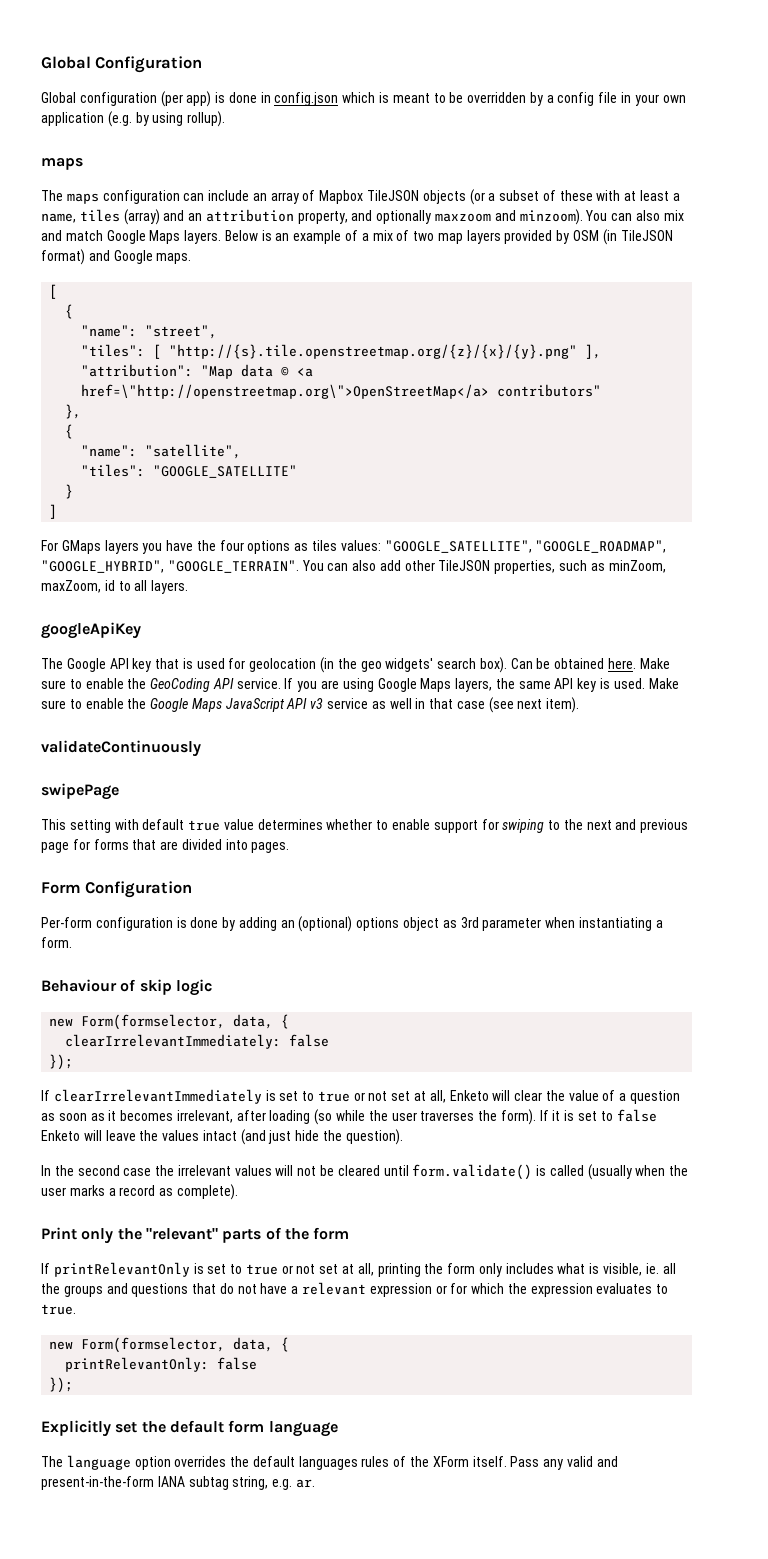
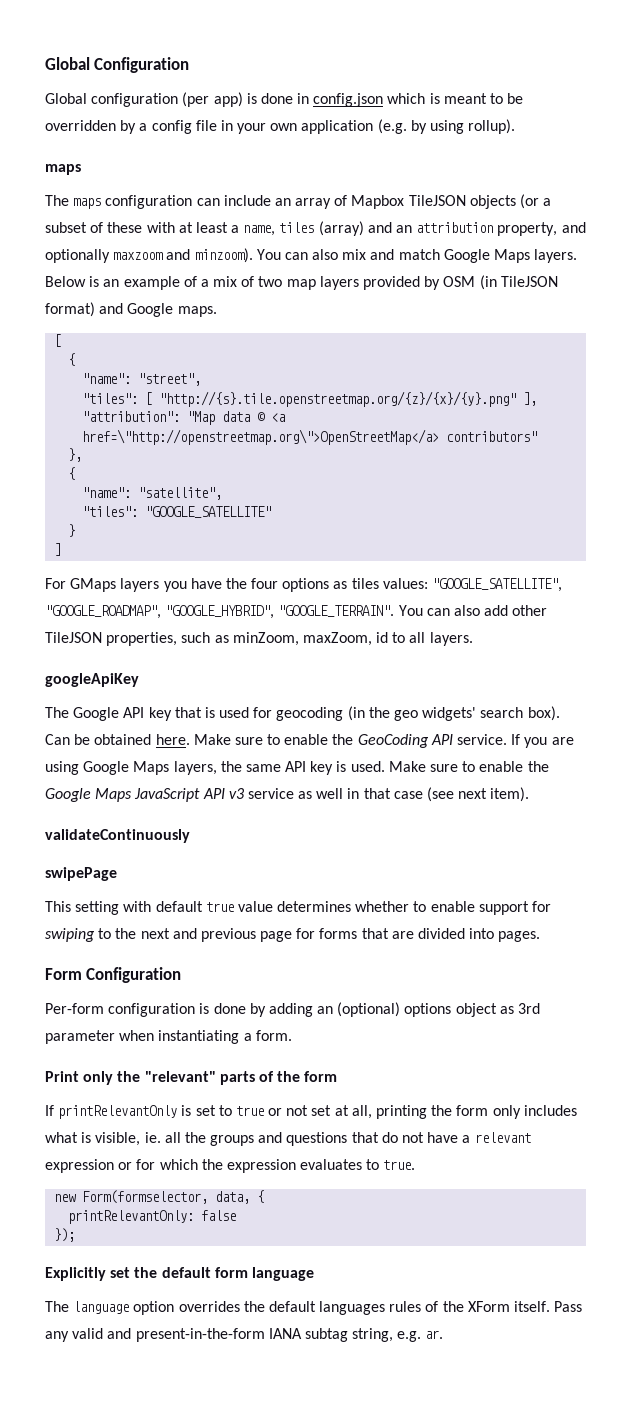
[249,658,317,672] geolocation -> [276,707,344,721] geocoding
[41,979,212,996] [49,1014,290,1030] [65,1034,330,1049] [49,1054,74,1070] [41,1089,681,1104] [41,1109,657,1125] [41,1129,403,1145] [41,1164,689,1180] [41,1184,238,1200] // Behaviour of skip logic // new Form(formselector, data, { // clearIrrelevantImmediately: false // }); // If clearIrrelevantImmediately is set to true or not set at all, Enketo will clear the value of a question as soon as it becomes irrelevant, after loading (so while the user traverses the form). If it is set to false Enketo will leave the values intact (and just hide the question). // In the second case the irrelevant values will not be cleared until form.validate() is called (usually when the user marks a record as complete). -> (292, 1035) none

